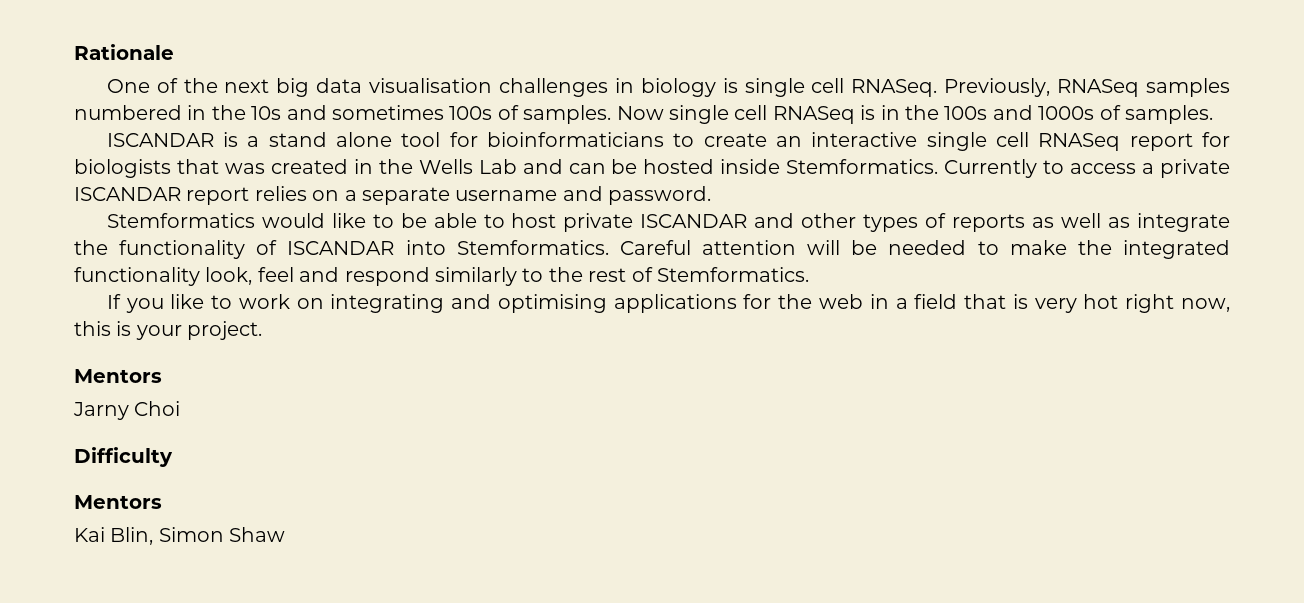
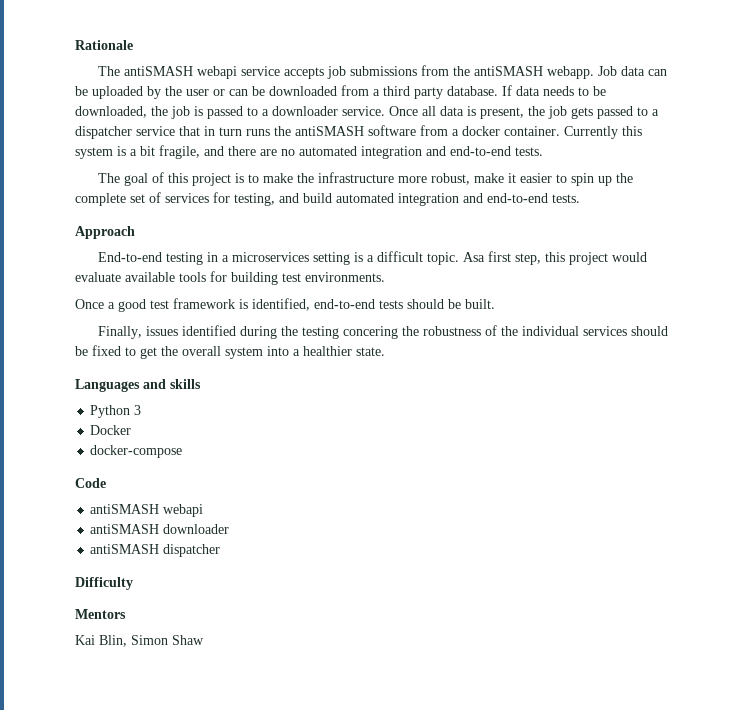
[106,78,1230,97] [74,105,1213,124] [106,132,1230,151] [74,159,1230,178] [74,186,712,205] [106,213,1231,232] [74,240,1230,259] [74,267,809,286] [106,294,1230,313] [74,321,263,340] [74,369,162,383] [73,401,181,420] One of the next big data visualisation challenges in biology is single cell RNASeq. Previously, RNASeq samples numbered in the 10s and sometimes 100s of samples. Now single cell RNASeq is in the 100s and 1000s of samples. // ISCANDAR is a stand alone tool for bioinformaticians to create an interactive single cell RNASeq report for biologists that was created in the Wells Lab and can be hosted inside Stemformatics. Currently to access a private ISCANDAR report relies on a separate username and password. // Stemformatics would like to be able to host private ISCANDAR and other types of reports as well as integrate the functionality of ISCANDAR into Stemformatics. Careful attention will be needed to make the integrated functionality look, feel and respond similarly to the rest of Stemformatics. // If you like to work on integrating and optimising applications for the web in a field that is very hot right now, this is your project. // Mentors // Jarny Choi -> [97,65,667,79] [75,85,606,99] [75,106,659,119] [75,125,642,139] [75,145,543,159] [97,172,633,186] [75,192,580,206] [75,226,135,239] [97,251,647,265] [75,271,385,285] [75,298,495,312] [97,325,668,339] [75,345,385,359] [75,379,201,392] [90,405,142,418] [90,425,132,435] [90,445,183,458] [75,478,106,488] [90,504,204,517] [90,524,230,534] [90,544,221,557] The antiSMASH webapi service accepts job submissions from the antiSMASH webapp. Job data can be uploaded by the user or can be downloaded from a third party database. If data needs to be downloaded, the job is passed to a downloader service. Once all data is present, the job gets passed to a dispatcher service that in turn runs the antiSMASH software from a docker container. Currently this system is a bit fragile, and there are no automated integration and end-to-end tests. // The goal of this project is to make the infrastructure more robust, make it easier to spin up the complete set of services for testing, and build automated integration and end-to-end tests. // Approach // End-to-end testing in a microservices setting is a difficult topic. Asa first step, this project would evaluate available tools for building test environments. // Once a good test framework is identified, end-to-end tests should be built. // Finally, issues identified during the testing concering the robustness of the individual services should be fixed to get the overall system into a healthier state. // Languages and skills // Python 3 // Docker // docker-compose // Code // antiSMASH webapi // antiSMASH downloader // antiSMASH dispatcher

